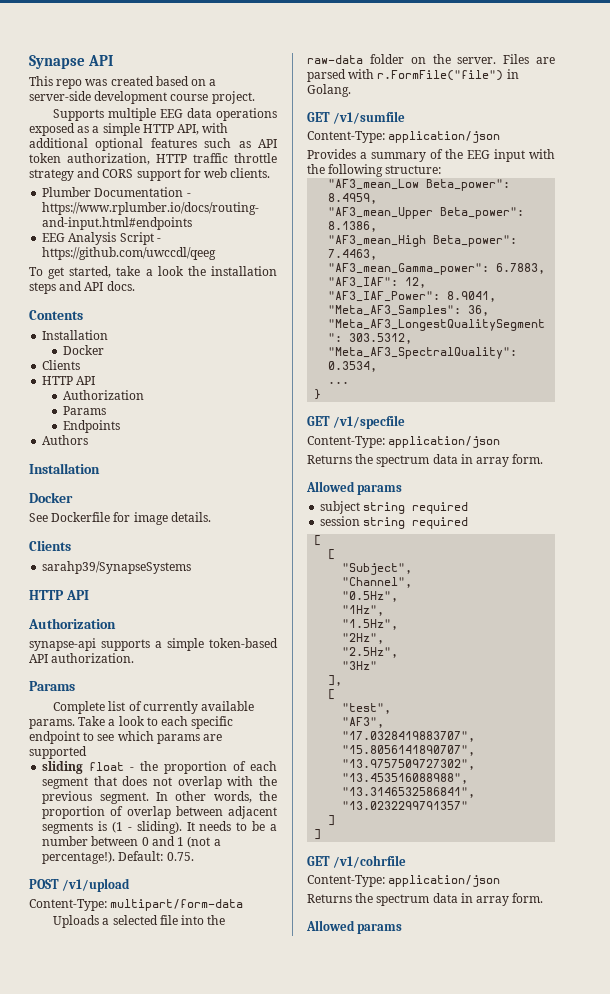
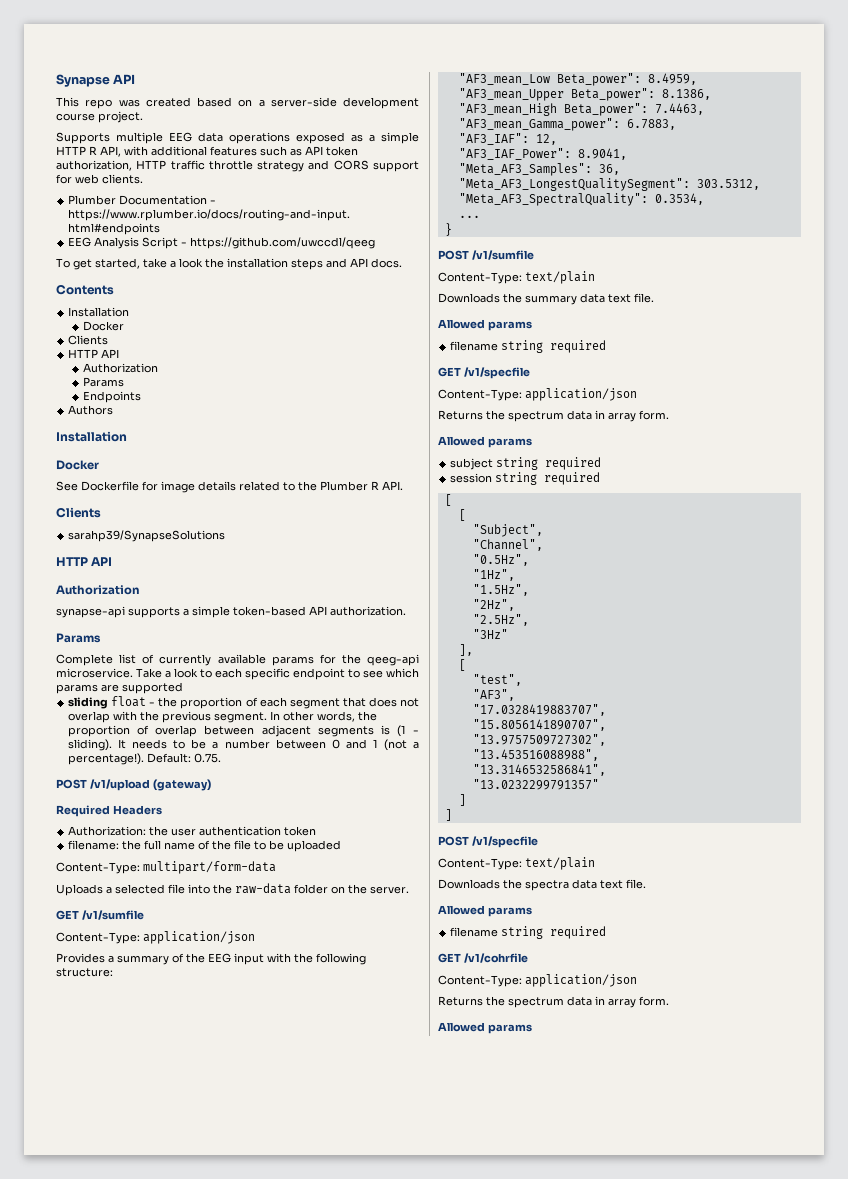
(174, 128) none -> [89,146,97,155] R
[95,138,144,151] optional -> (207, 151) none
[170,512,211,522] [29,540,71,551] [42,561,192,574] details. // Clients // sarahp39/SynapseSystems -> [198,481,403,491] [56,507,101,518] [68,530,226,542] details related to the Plumber R API. // Clients // sarahp39/SynapseSolutions
[29,719,75,729] params. -> [271,654,419,666] [56,668,133,678] params for the qeeg-api microservice.
(131, 885) none -> [152,779,211,791] [56,805,162,817] [68,826,317,836] [68,840,342,852] (gateway) // Required Headers // Authorization: the user authentication token // filename: the full name of the file to be uploaded
[503,54,555,64] [307,69,519,82] [307,84,351,97] Files are parsed with r.FormFile("file") in Golang. -> (409, 890) none
(322, 394) none -> [438,250,534,260] [438,271,595,284] [438,293,654,305] [438,319,532,331] [450,340,607,353] // POST /v1/sumfile // Content-Type: text/plain // Downloads the summary data text file. // Allowed params // filename string required
(322, 834) none -> [438,836,538,848] [438,857,595,870] [438,879,646,891] [438,905,532,917] [450,926,607,939] // POST /v1/specfile // Content-Type: text/plain // Downloads the spectra data text file. // Allowed params // filename string required

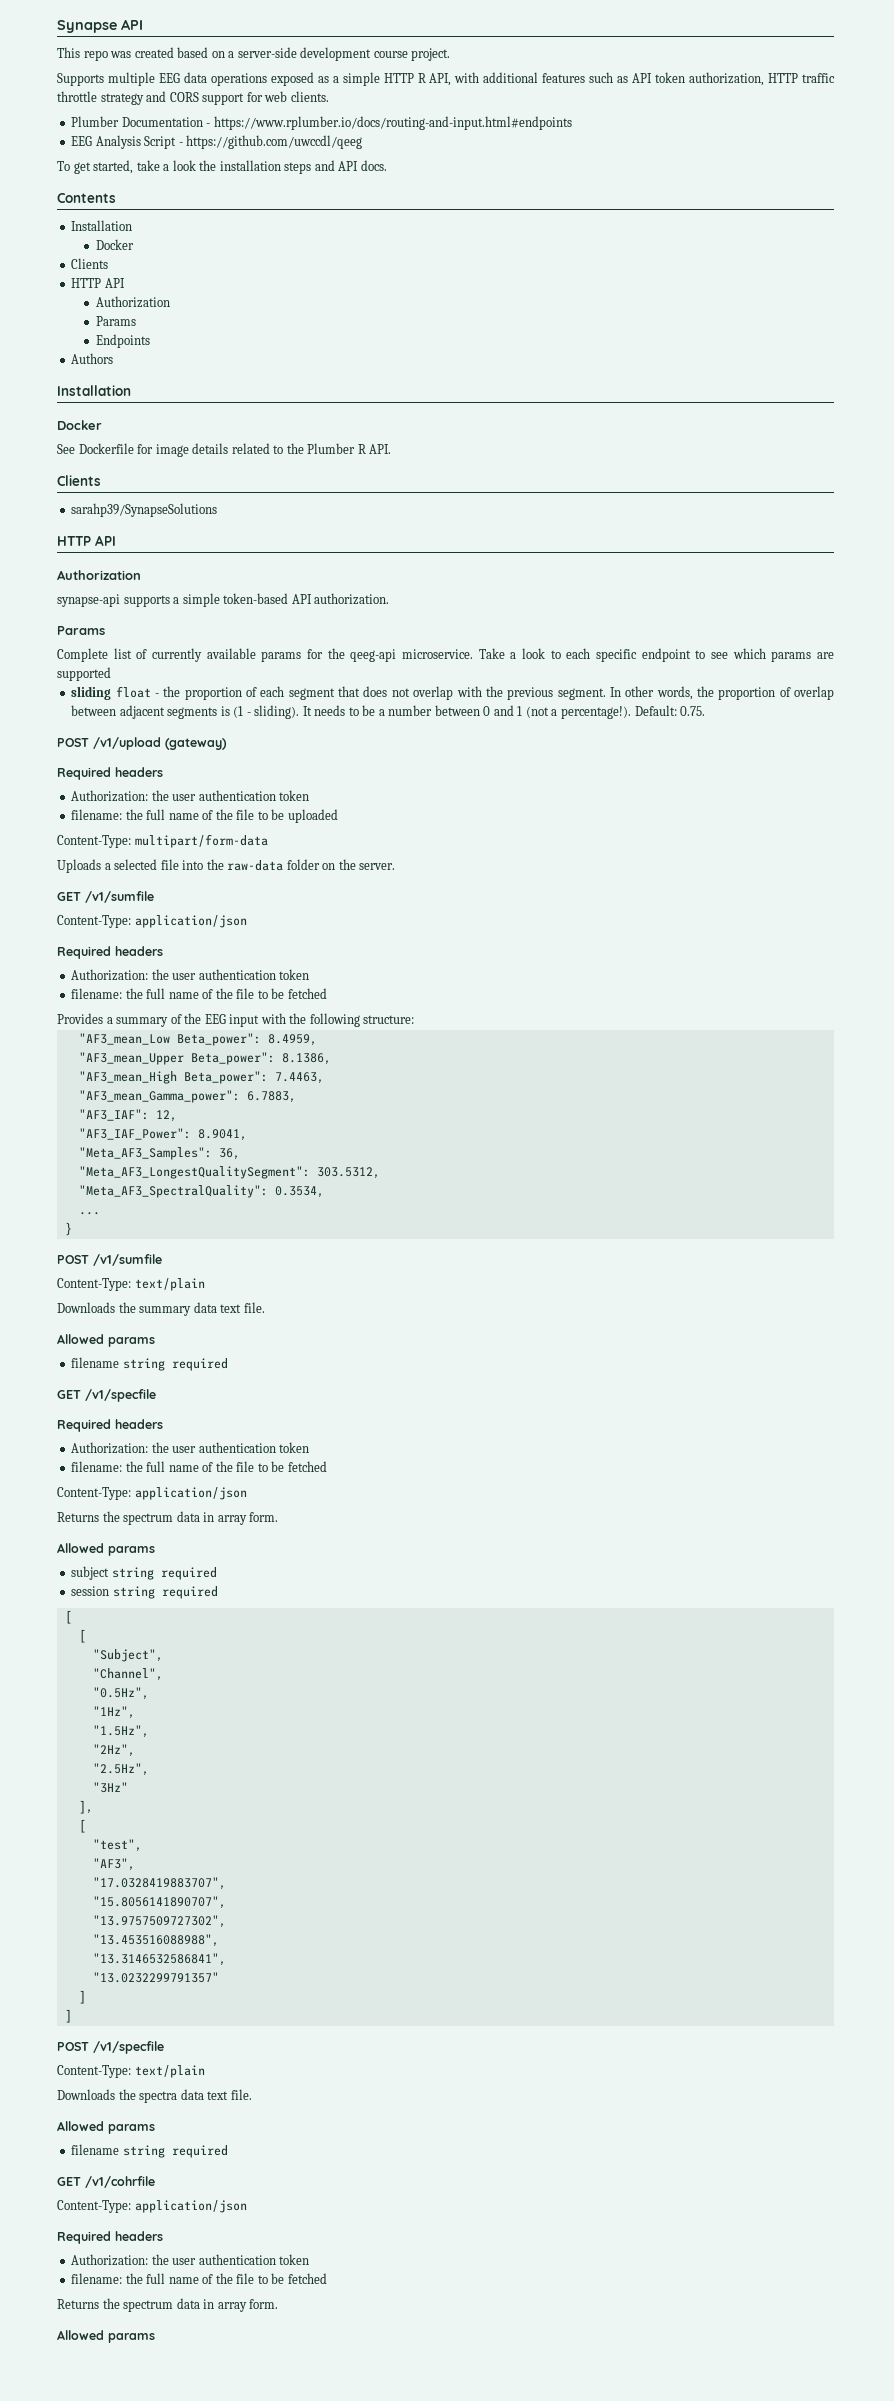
[112,805,162,815] Headers -> [115,767,163,777] headers
(255, 937) none -> [57,946,163,959] [71,969,310,981] [71,988,327,999] // Required headers // Authorization: the user authentication token // filename: the full name of the file to be fetched
(530, 373) none -> [57,1419,163,1432] [71,1442,310,1454] [71,1461,327,1472] // Required headers // Authorization: the user authentication token // filename: the full name of the file to be fetched
(637, 980) none -> [57,2231,163,2244] [71,2254,310,2266] [71,2273,327,2284] // Required headers // Authorization: the user authentication token // filename: the full name of the file to be fetched

